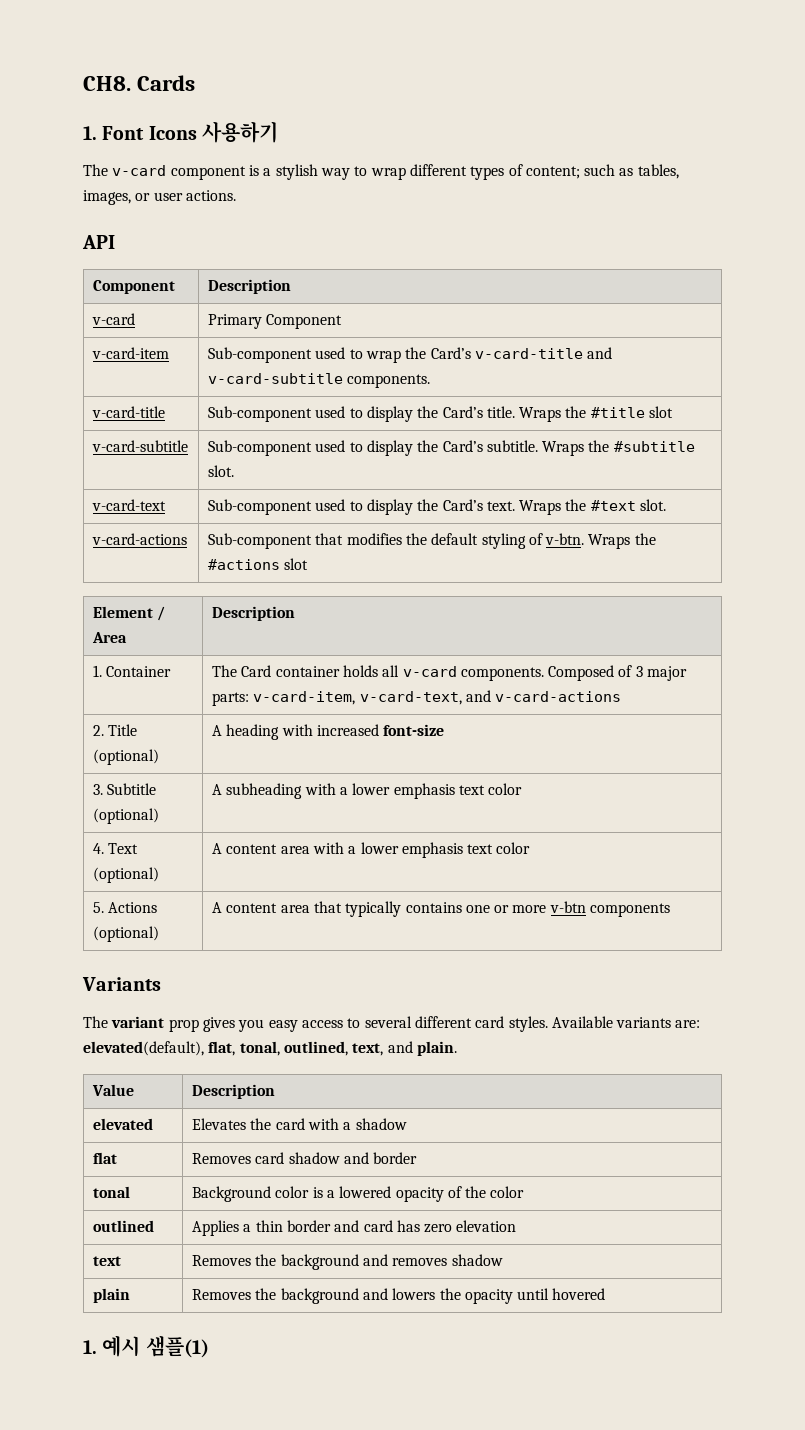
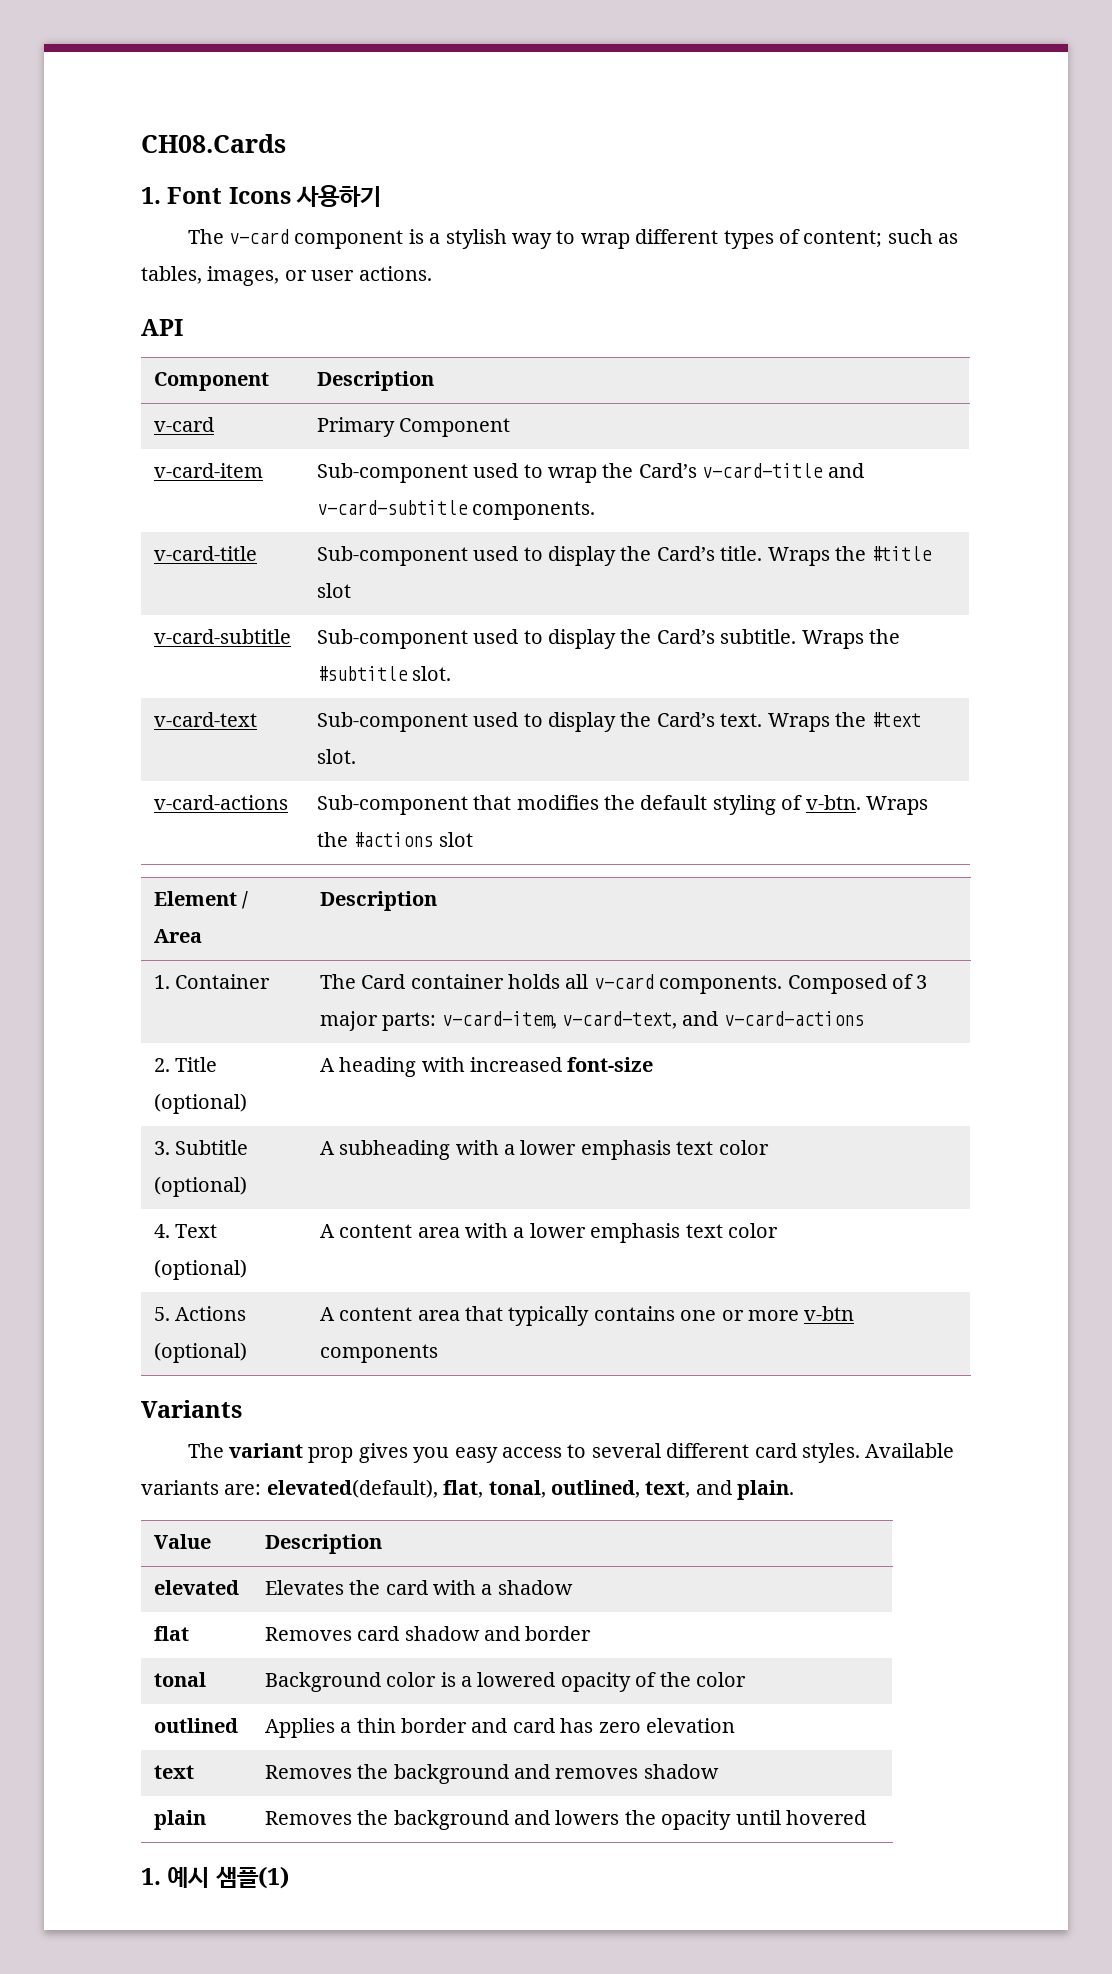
[83,75,196,91] CH8. Cards -> [141,134,286,153] CH08.Cards

